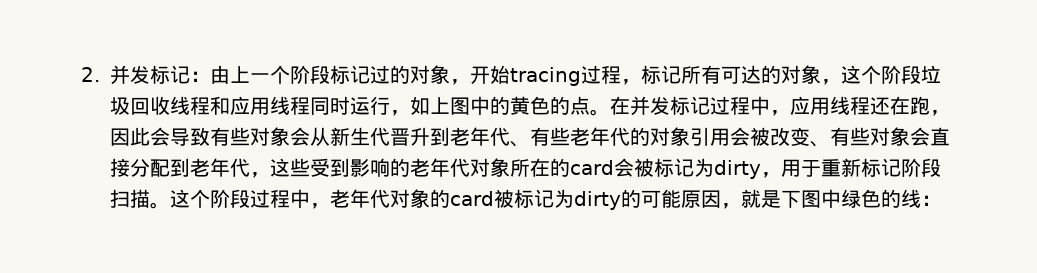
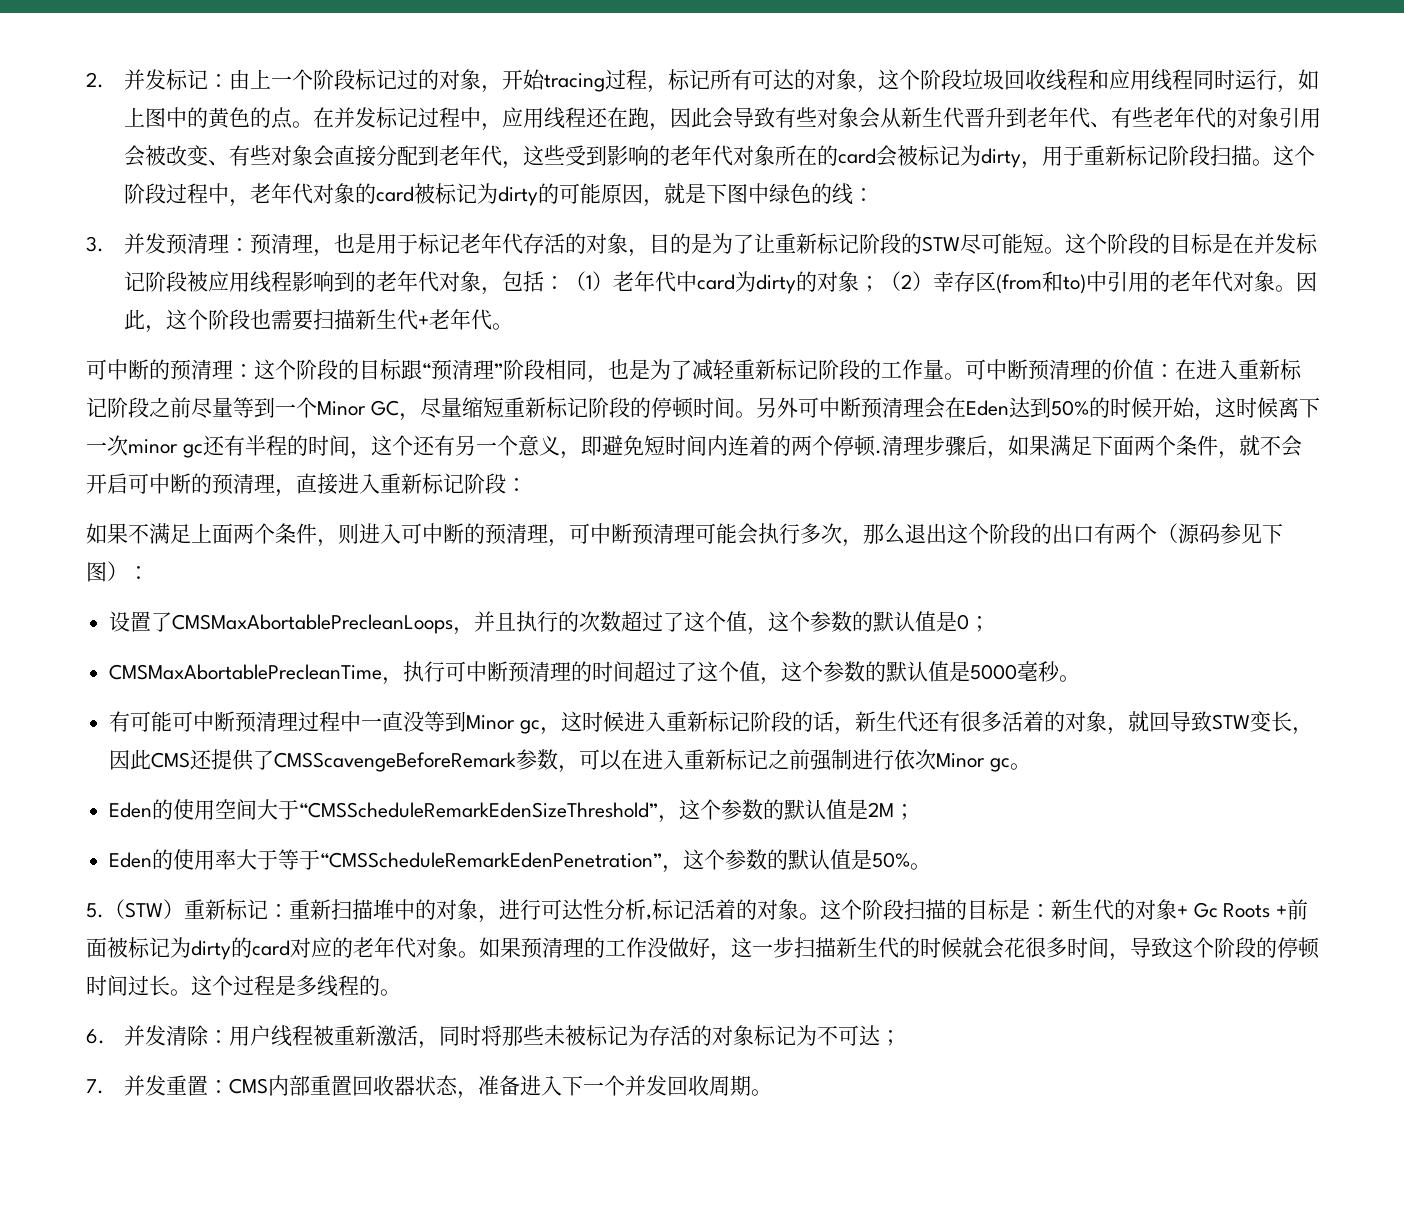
(941, 200) none -> [86,233,1318,257] [123,271,1317,295] [123,309,513,333] [86,359,1302,383] [86,397,1320,421] [86,435,1302,459] [86,473,527,497] [86,523,1283,547] [86,561,149,582] [109,611,991,635] [109,661,1081,685] [109,711,1313,735] [109,749,1031,773] [109,799,916,823] [109,849,932,873] [86,899,1309,923] [86,937,1320,961] [86,975,401,997] [86,1025,901,1049] [86,1075,772,1099] // 3.并发预清理：预清理，也是用于标记老年代存活的对象，目的是为了让重新标记阶段的STW尽可能短。这个阶段的目标是在并发标记阶段被应用线程影响到的老年代对象，包括：（1）老年代中card为dirty的对象；（2）幸存区(from和to)中引用的老年代对象。因此，这个阶段也需要扫描新生代+老年代。 // 可中断的预清理：这个阶段的目标跟“预清理”阶段相同，也是为了减轻重新标记阶段的工作量。可中断预清理的价值：在进入重新标记阶段之前尽量等到一个Minor GC，尽量缩短重新标记阶段的停顿时间。另外可中断预清理会在Eden达到50%的时候开始，这时候离下一次minor gc还有半程的时间，这个还有另一个意义，即避免短时间内连着的两个停顿.清理步骤后，如果满足下面两个条件，就不会开启可中断的预清理，直接进入重新标记阶段： // 如果不满足上面两个条件，则进入可中断的预清理，可中断预清理可能会执行多次，那么退出这个阶段的出口有两个（源码参见下图）： // 设置了CMSMaxAbortablePrecleanLoops，并且执行的次数超过了这个值，这个参数的默认值是0； // CMSMaxAbortablePrecleanTime，执行可中断预清理的时间超过了这个值，这个参数的默认值是5000毫秒。 // 有可能可中断预清理过程中一直没等到Minor gc，这时候进入重新标记阶段的话，新生代还有很多活着的对象，就回导致STW变长，因此CMS还提供了CMSScavengeBeforeRemark参数，可以在进入重新标记之前强制进行依次Minor gc。 // Eden的使用空间大于“CMSScheduleRemarkEdenSizeThreshold”，这个参数的默认值是2M； // Eden的使用率大于等于“CMSScheduleRemarkEdenPenetration”，这个参数的默认值是50%。 // 5.（STW）重新标记：重新扫描堆中的对象，进行可达性分析,标记活着的对象。这个阶段扫描的目标是：新生代的对象+ Gc Roots +前面被标记为dirty的card对应的老年代对象。如果预清理的工作没做好，这一步扫描新生代的时候就会花很多时间，导致这个阶段的停顿时间过长。这个过程是多线程的。 // 6.并发清除：用户线程被重新激活，同时将那些未被标记为存活的对象标记为不可达； // 7.并发重置：CMS内部重置回收器状态，准备进入下一个并发回收周期。

